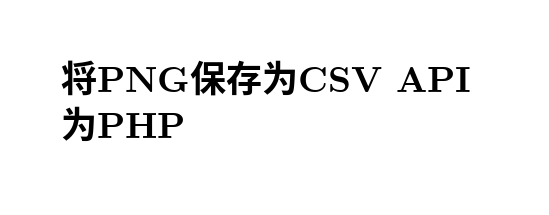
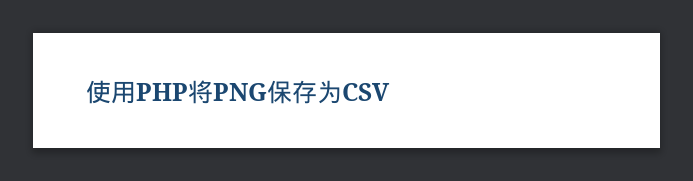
(61, 78) none -> [86,80,188,104] 使用PHP
[396,67,471,92] [61,106,185,142] API为PHP -> (390, 92) none

